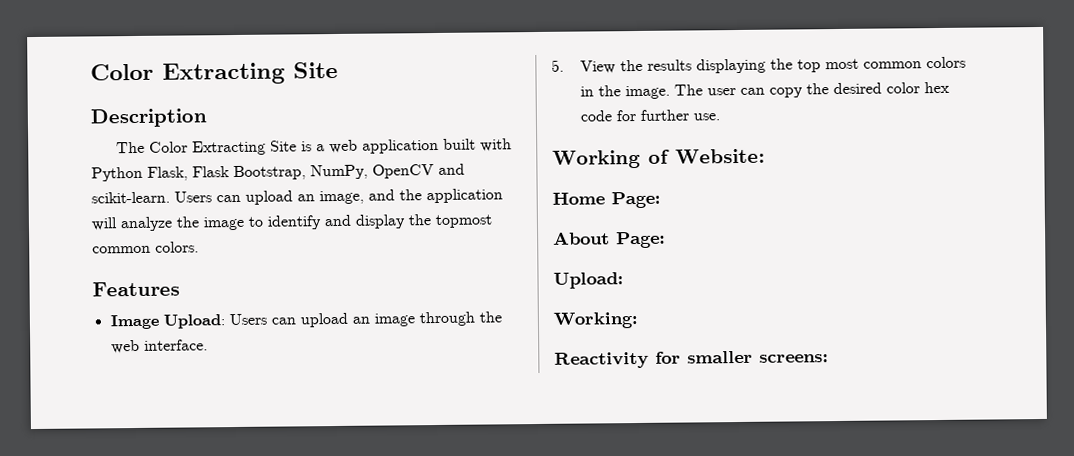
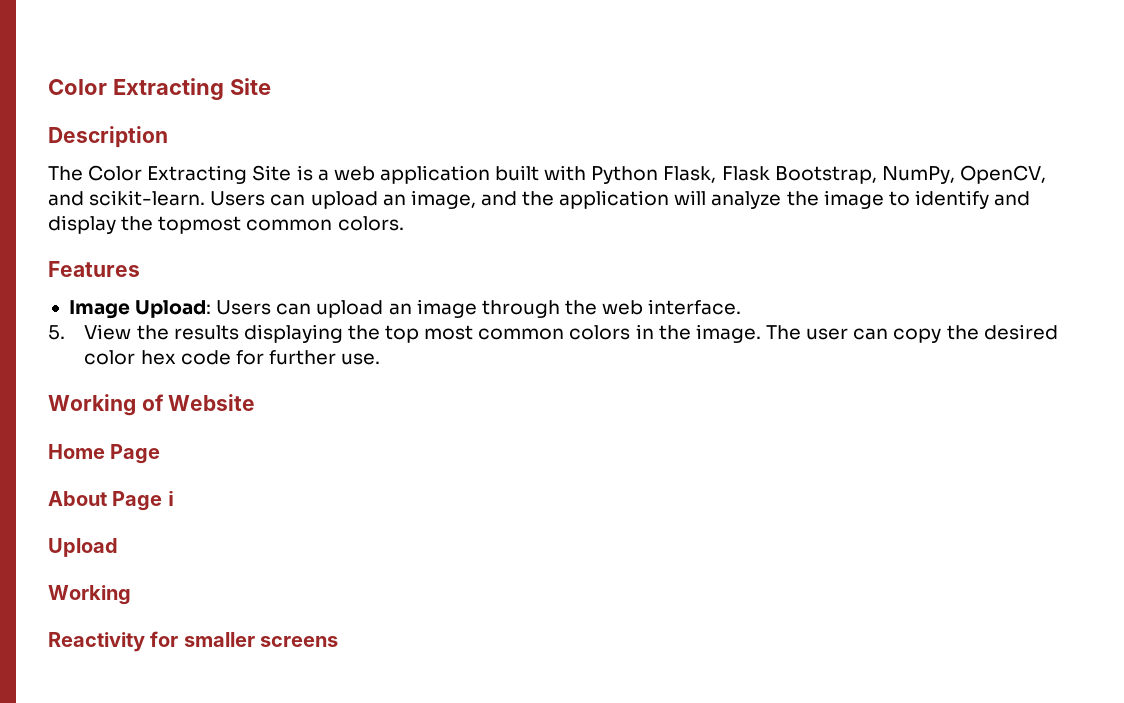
[372,164,434,179] OpenCV -> [959,165,1046,184] OpenCV,
[675,148,765,164] Website: -> [168,394,256,411] Website
[611,191,661,209] Page: -> [110,444,161,464] Page
[616,231,666,249] [553,272,624,289] [553,312,638,329] Page: // Upload: // Working: -> [112,491,174,511] [48,538,118,557] [48,585,131,605] Page ℹ // Upload // Working
[759,354,829,363] screens: -> [260,636,339,647] screens

